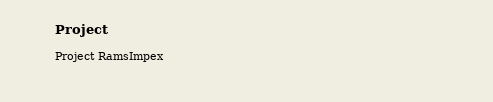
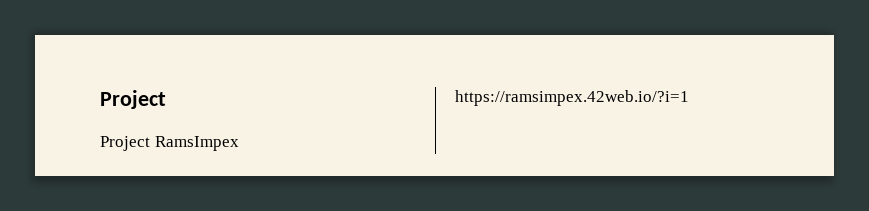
(164, 57) none -> [455,90,689,106] https://ramsimpex.42web.io/?i=1

